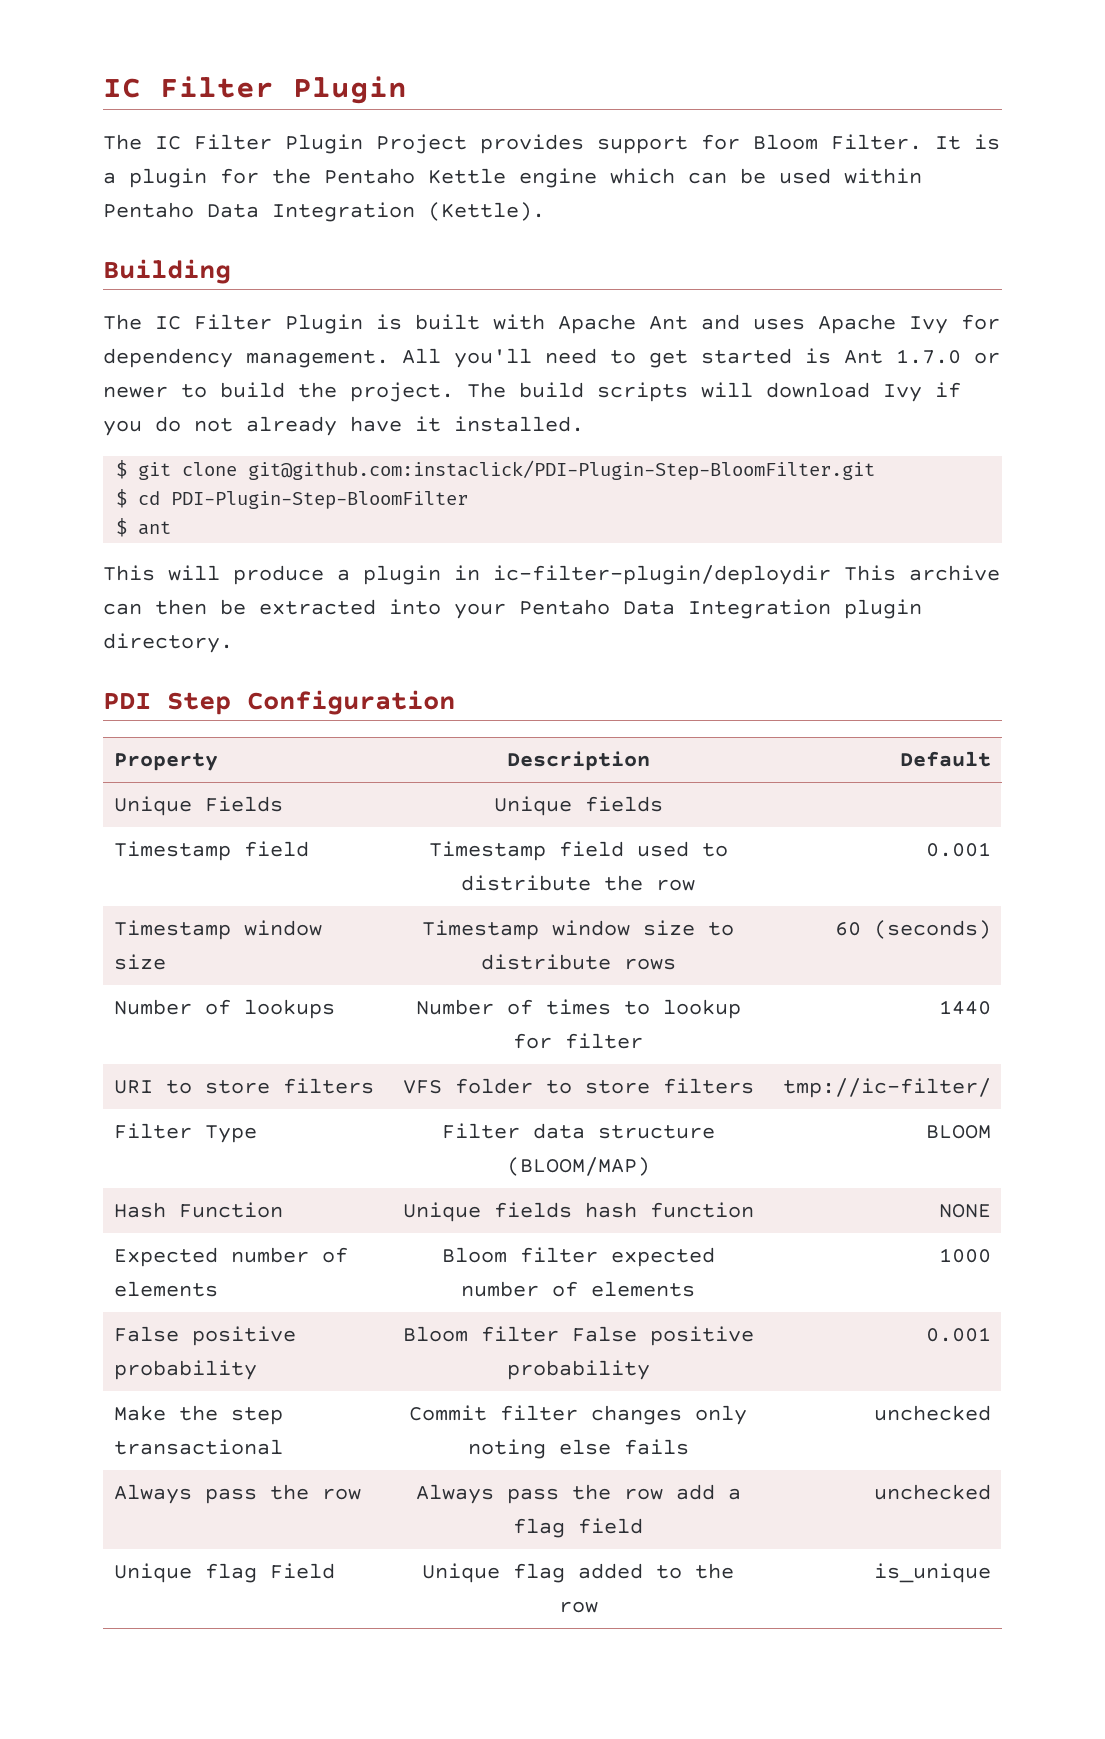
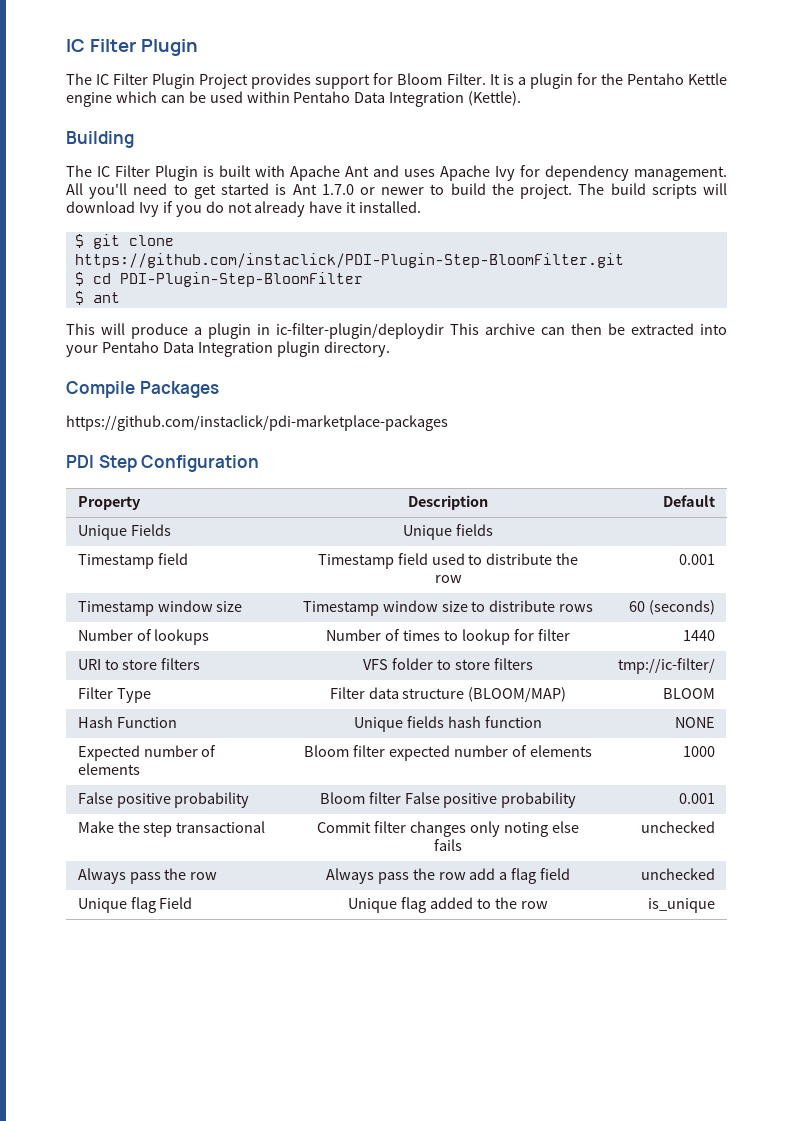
[248,460,876,480] git@github.com:instaclick/PDI-Plugin-Step-BloomFilter.git -> [74,253,624,268] https://github.com/instaclick/PDI-Plugin-Step-BloomFilter.git
(233, 643) none -> [66,381,219,398] [66,415,448,431] // Compile Packages // https://github.com/instaclick/pdi-marketplace-packages

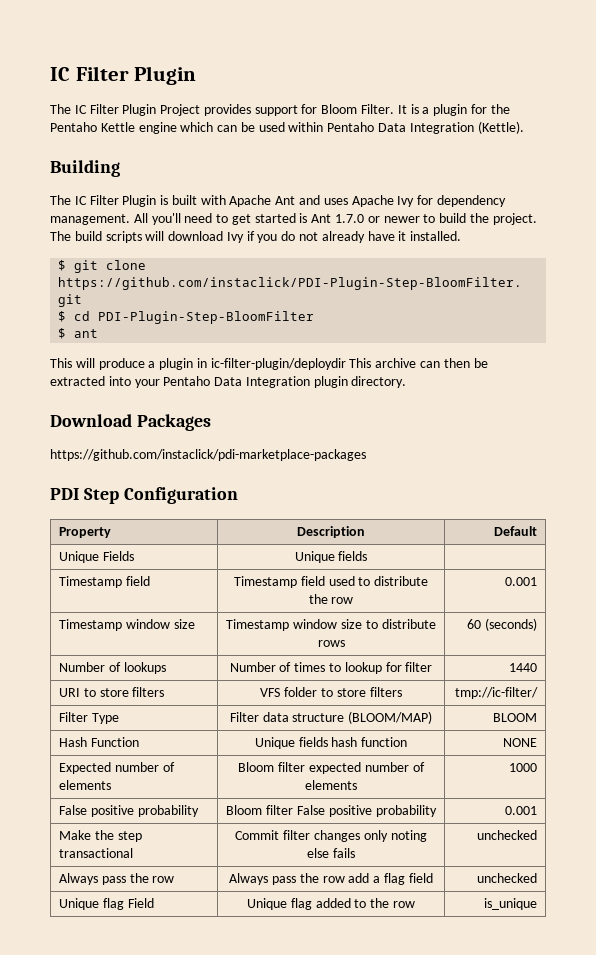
[66,381,135,398] Compile -> [50,414,132,427] Download

